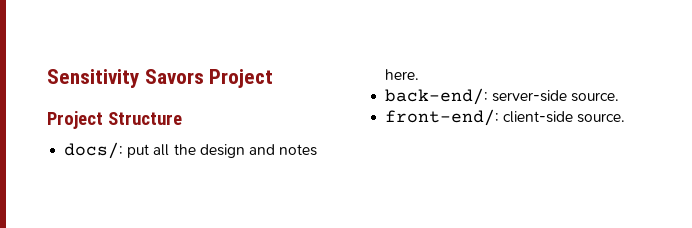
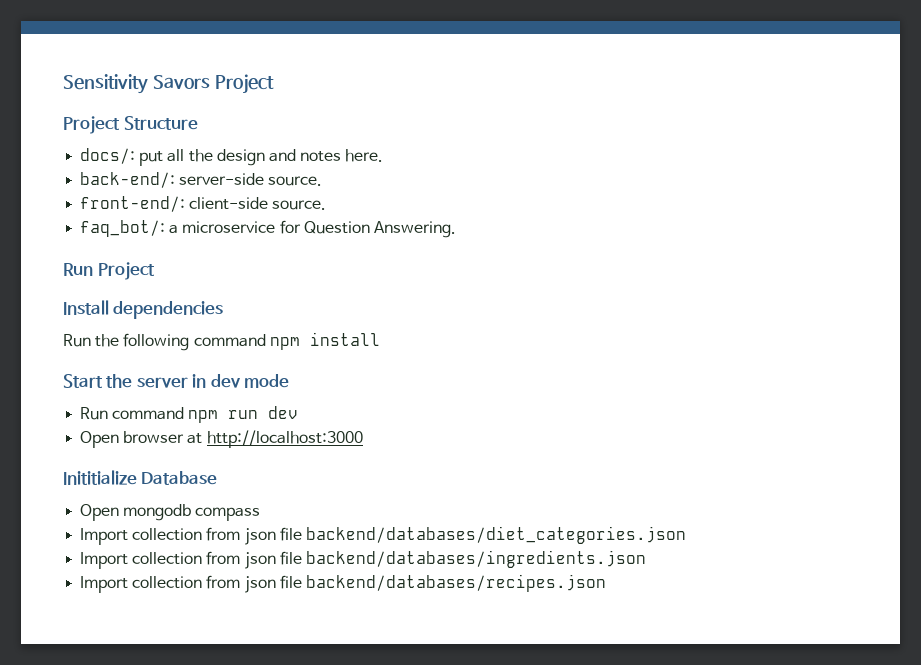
(626, 118) none -> [80,220,456,238] [63,262,155,280] [63,300,224,319] [63,332,380,351] [63,374,290,388] [80,406,299,423] [80,430,363,448] [63,470,218,485] [80,504,261,521] [80,526,686,545] [80,550,646,569] [80,574,606,593] // faq_bot/: a microservice for Question Answering. // Run Project // Install dependencies // Run the following command npm install // Start the server in dev mode // Run command npm run dev // Open browser at http://localhost:3000 // Inititialize Database // Open mongodb compass // Import collection from json file backend/databases/diet_categories.json // Import collection from json file backend/databases/ingredients.json // Import collection from json file backend/databases/recipes.json

